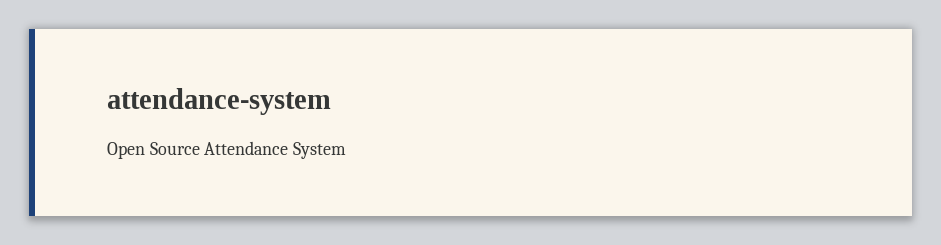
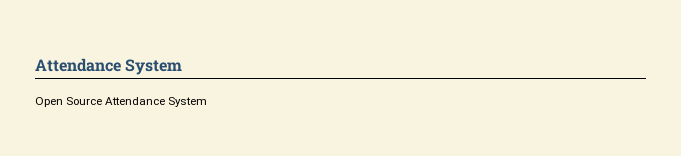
[107,88,331,115] attendance-system -> [35,58,183,75] Attendance System

